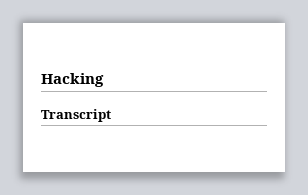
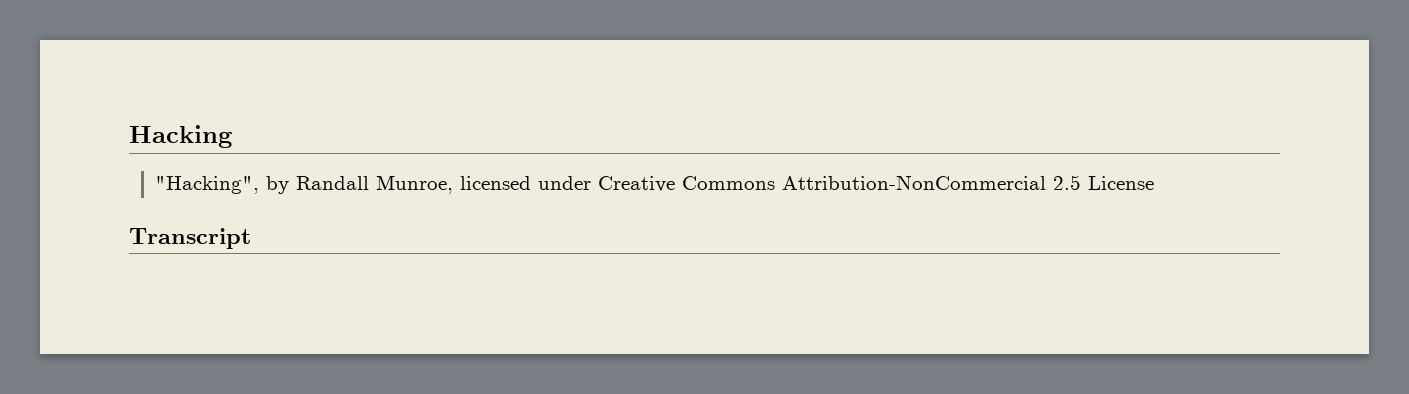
(104, 80) none -> [155,175,1155,194] // "Hacking", by Randall Munroe, licensed under Creative Commons Attribution-NonCommercial 2.5 License

